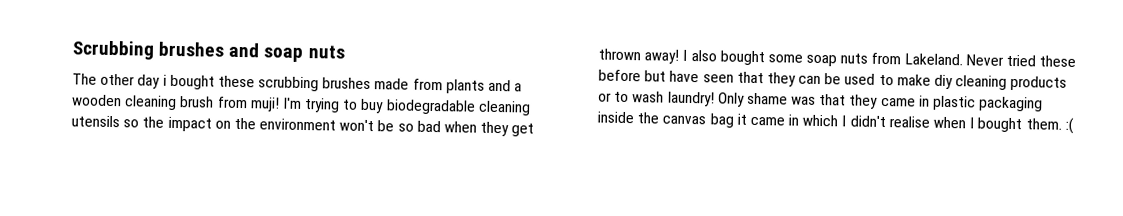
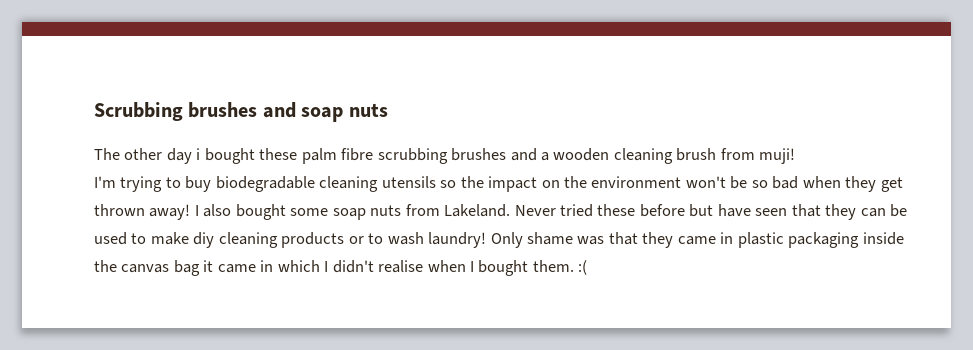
[258,76,485,94] scrubbing brushes made from plants -> [301,148,507,164] palm fibre scrubbing brushes
(280, 104) none -> (796, 156) //

